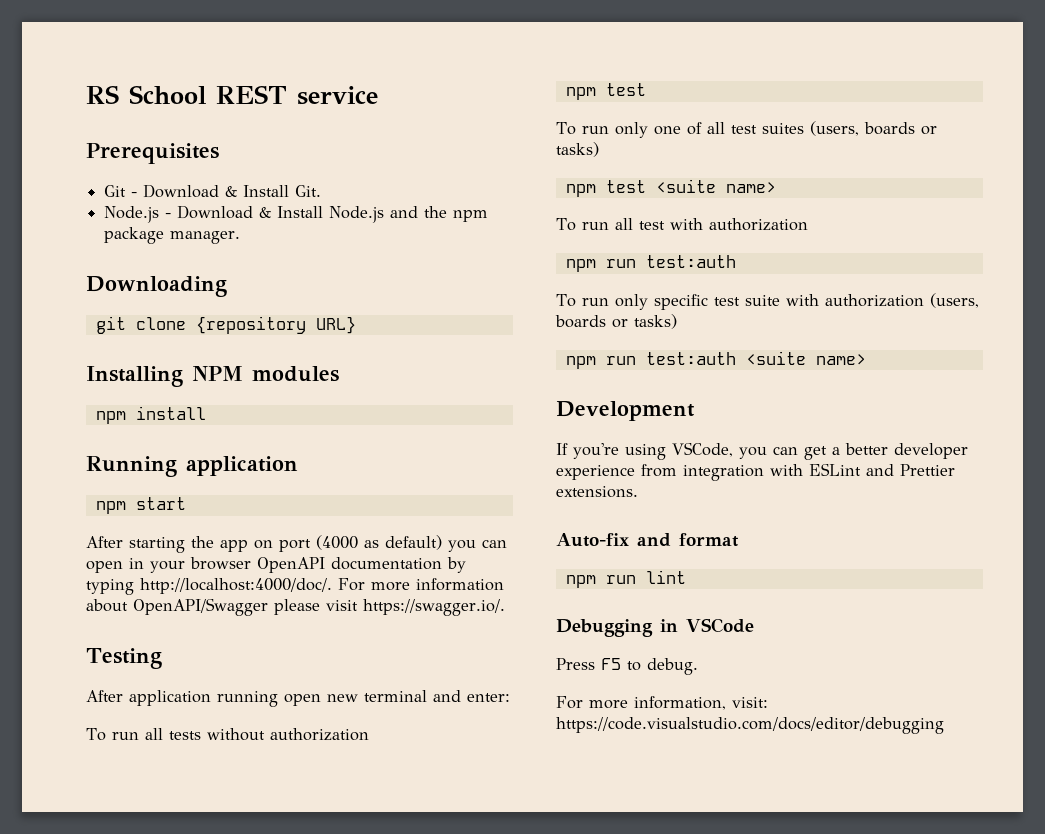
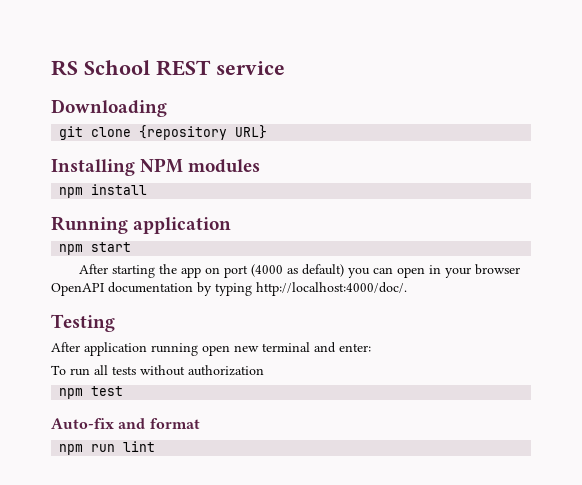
[86,143,219,164] [104,184,322,198] [104,205,489,223] [104,227,241,244] // Prerequisites // Git - Download & Install Git. // Node.js - Download & Install Node.js and the npm package manager. -> (285, 68) none
[338,578,504,591] [86,598,505,616] For more information about OpenAPI/Swagger please visit https://swagger.io/. -> (407, 289) none
[556,121,937,138] [556,142,599,157] [565,179,776,197] [556,218,808,231] [565,255,736,272] [556,293,979,310] [555,314,677,329] [565,351,866,369] [556,401,695,421] [556,442,968,460] [556,463,955,481] [556,486,638,498] // To run only one of all test suites (users, boards or tasks) // npm test <suite name> // To run all test with authorization // npm run test:auth // To run only specific test suite with authorization (users, boards or tasks) // npm run test:auth <suite name> // Development // If you're using VSCode, you can get a better developer experience from integration with ESLint and Prettier extensions. -> (124, 391) none
[556,618,754,637] [556,658,698,675] [556,696,768,710] [556,717,944,734] // Debugging in VSCode // Press F5 to debug. // For more information, visit: https://code.visualstudio.com/docs/editor/debugging -> (156, 446) none

